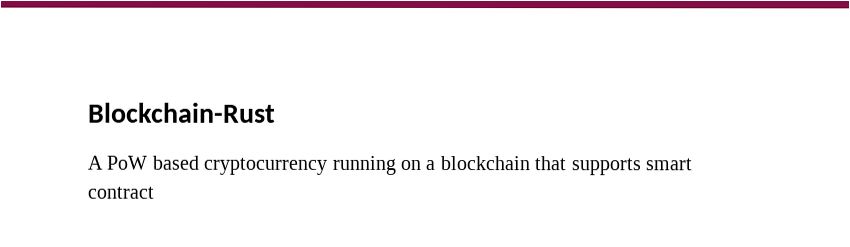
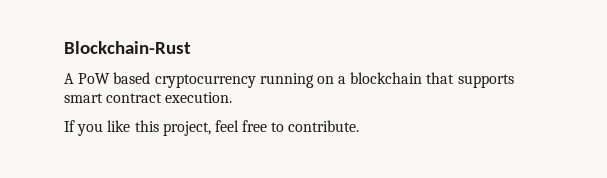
(154, 192) none -> [165,92,233,103] [64,120,360,136] execution. // If you like this project, feel free to contribute.

